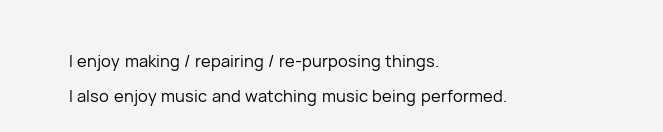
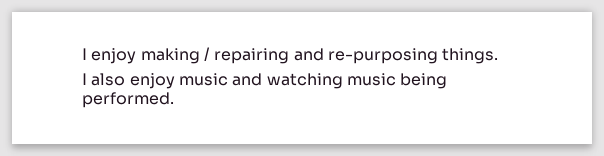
[268,55,275,67] / -> [293,48,324,61] and

